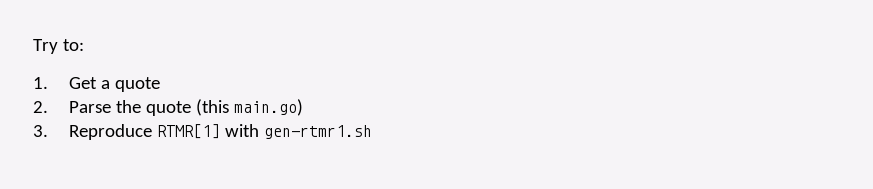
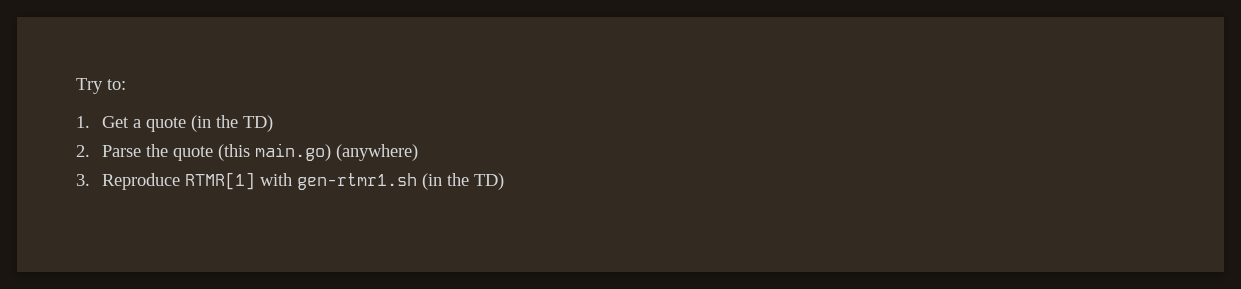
(161, 84) none -> [190,115,273,132] (in the TD)
(304, 107) none -> [335,144,418,161] (anywhere)
(373, 132) none -> [421,173,504,190] (in the TD)

